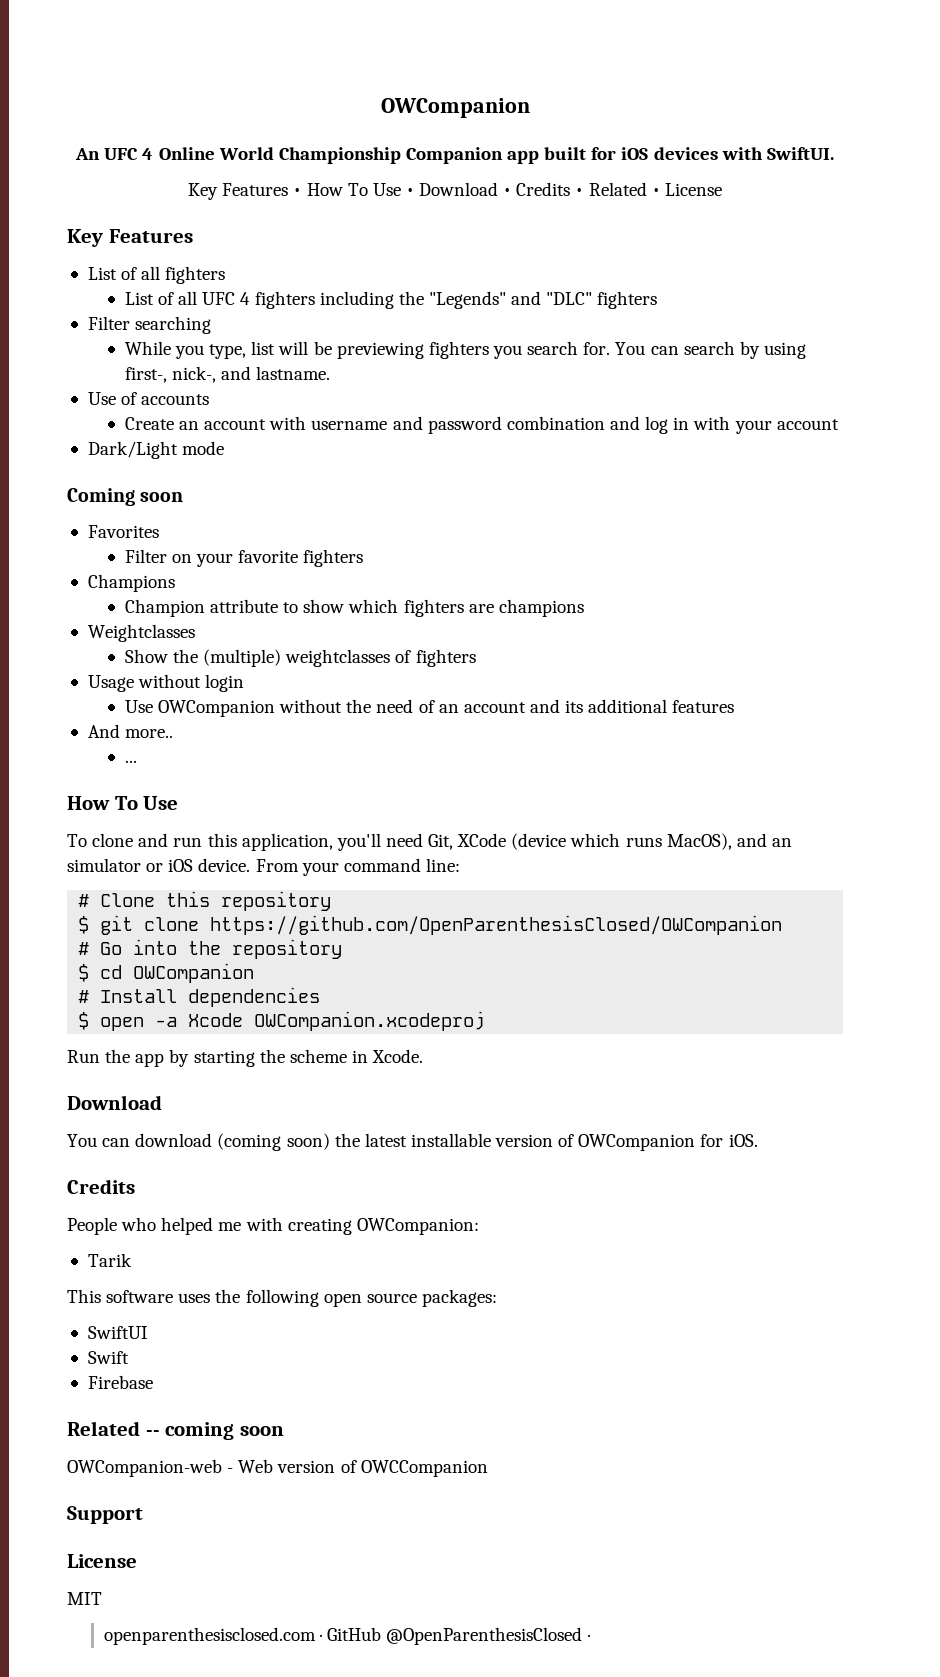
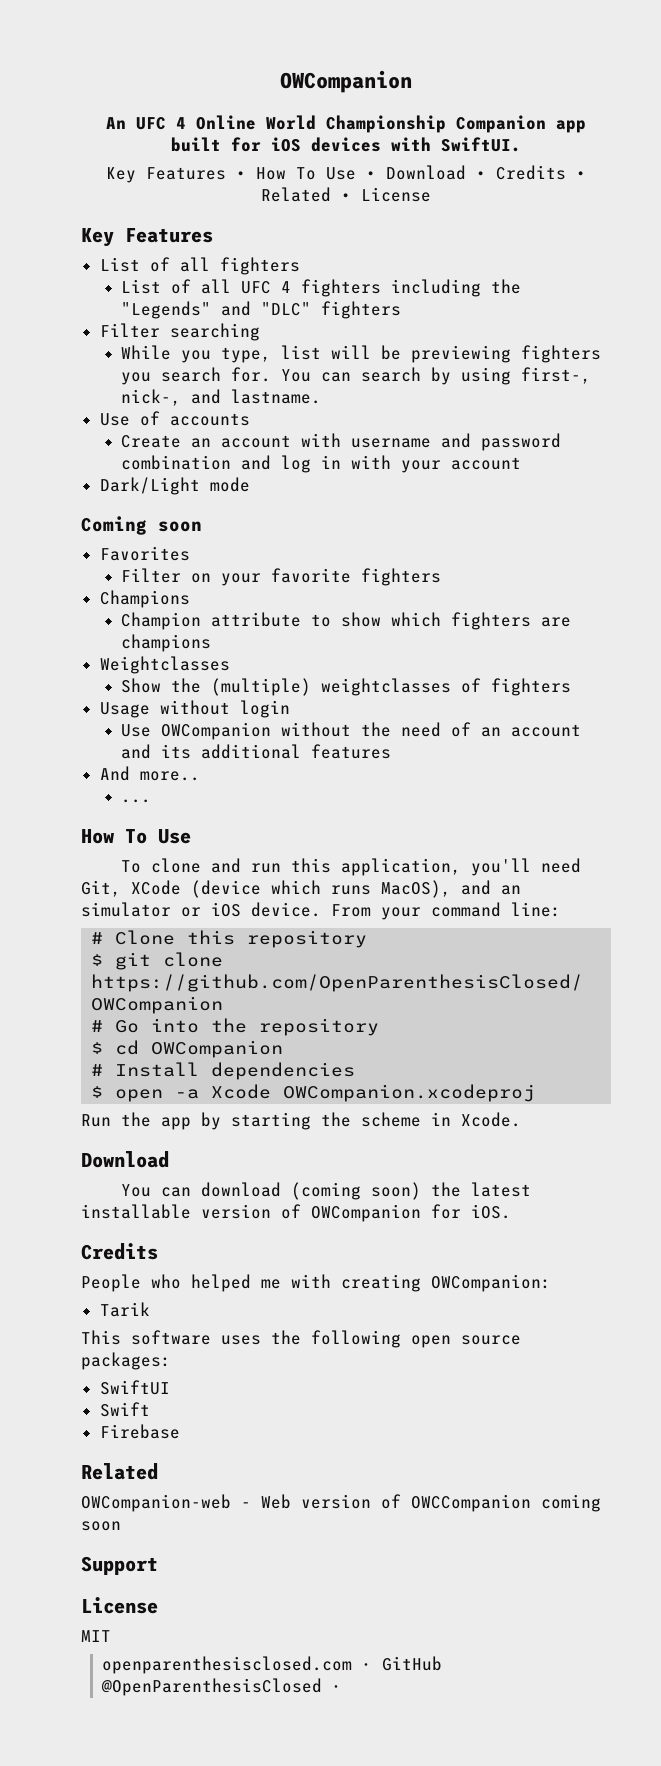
[145,1422,285,1440] -- coming soon -> (158, 1471) none
(488, 1468) none -> [541,1494,601,1512] [81,1521,121,1531] coming soon

